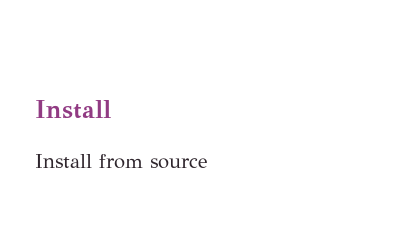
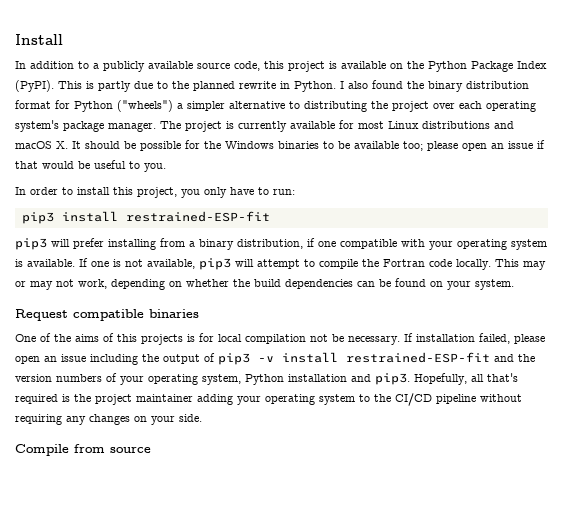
[35,154,92,168] Install -> [15,61,547,72] [15,80,529,92] [15,100,536,112] [15,120,514,132] [15,140,545,151] [15,160,166,172] [15,187,295,198] [21,211,270,224] [15,238,547,250] [15,258,546,270] [15,278,514,290] [15,309,199,321] [15,333,545,345] [15,352,535,365] [15,373,518,385] [15,393,522,406] [15,414,202,425] [15,444,69,456] In addition to a publicly available source code, this project is available on the Python Package Index (PyPI). This is partly due to the planned rewrite in Python. I also found the binary distribution format for Python ("wheels") a simpler alternative to distributing the project over each operating system's package manager. The project is currently available for most Linux distributions and macOS X. It should be possible for the Windows binaries to be available too; please open an issue if that would be useful to you. // In order to install this project, you only have to run: // pip3 install restrained-ESP-fit // pip3 will prefer installing from a binary distribution, if one compatible with your operating system is available. If one is not available, pip3 will attempt to compile the Fortran code locally. This may or may not work, depending on whether the build dependencies can be found on your system. // Request compatible binaries // One of the aims of this projects is for local compilation not be necessary. If installation failed, please open an issue including the output of pip3 -v install restrained-ESP-fit and the version numbers of your operating system, Python installation and pip3. Hopefully, all that's required is the project maintainer adding your operating system to the CI/CD pipeline without requiring any changes on your side. // Compile

